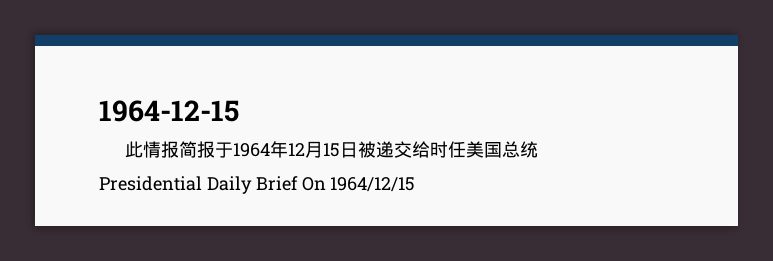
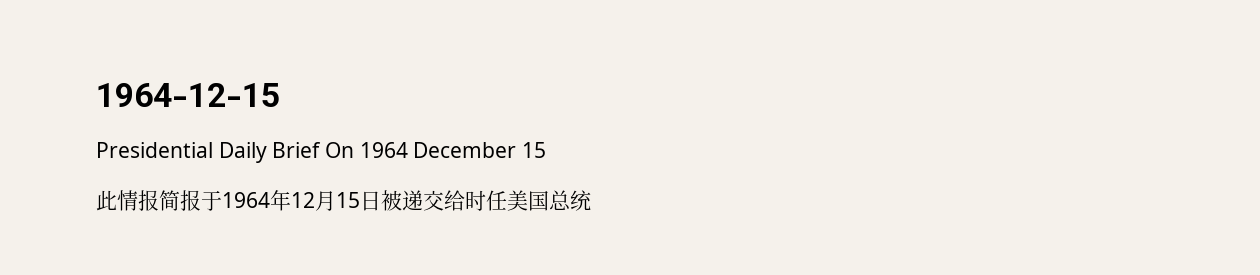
(239, 111) none -> [96,142,547,163] // Presidential Daily Brief On 1964 December 15
[99,176,416,194] // Presidential Daily Brief On 1964/12/15 -> (591, 200) none

